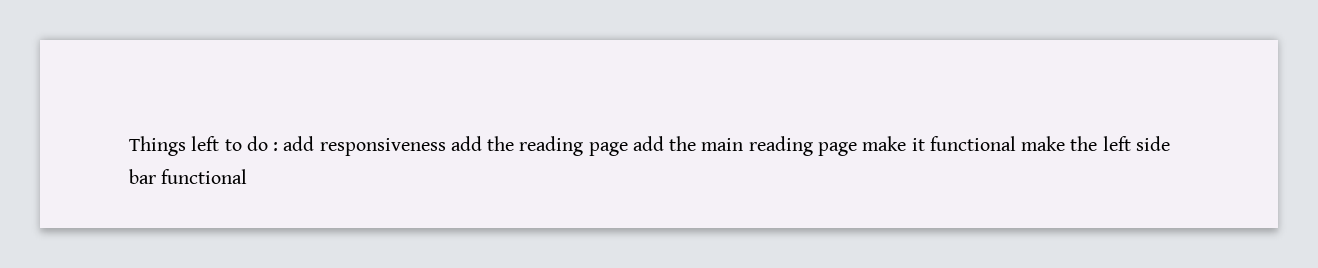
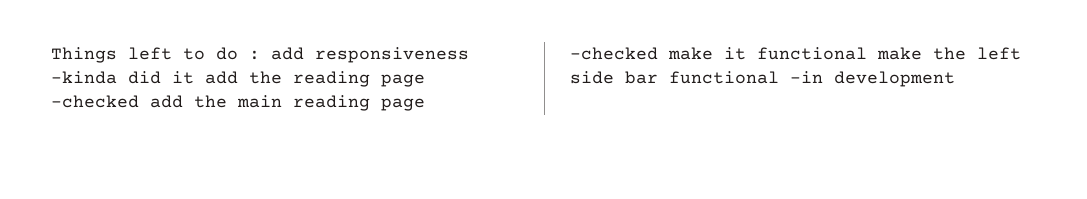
(446, 147) none -> [51,71,194,84] -kinda did it
(628, 149) none -> [51,95,139,108] -checked
(857, 149) none -> [570,47,658,60] -checked
(248, 176) none -> [790,71,955,87] -in development

